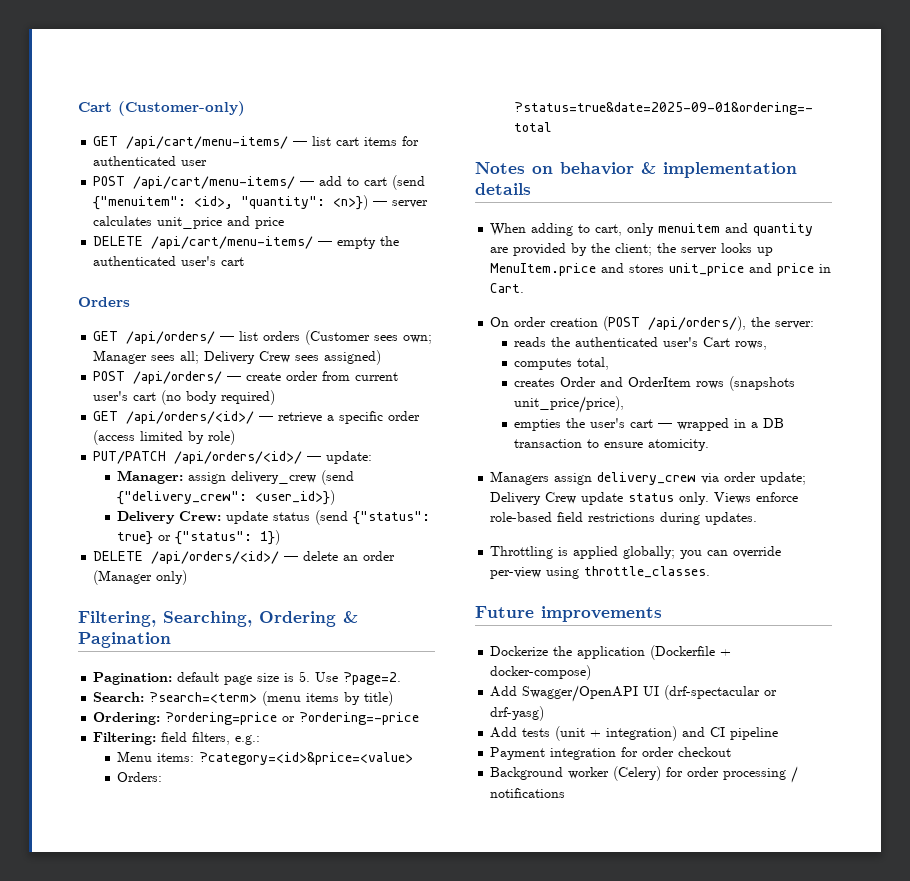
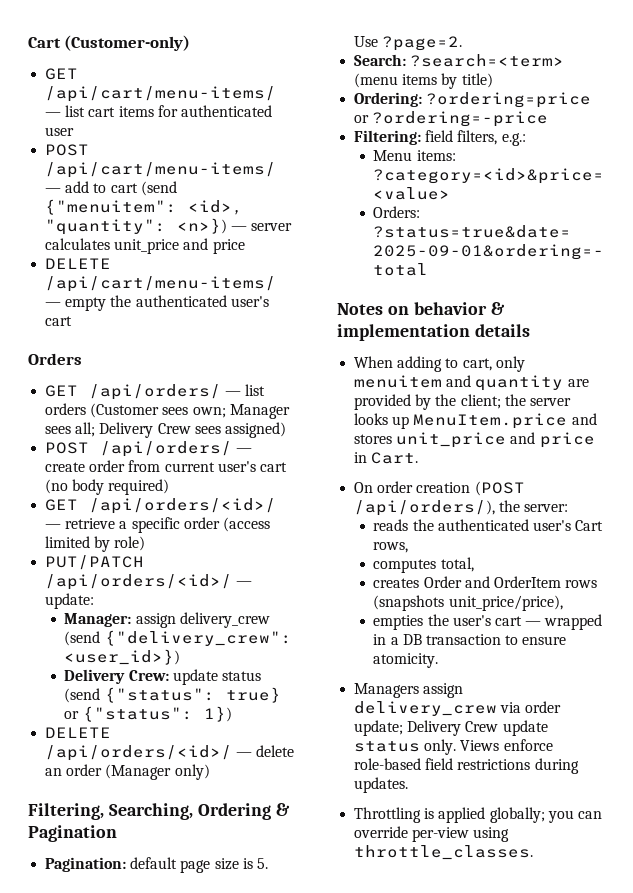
[475,606,662,622] [490,645,732,660] [490,665,592,680] [490,685,778,702] [490,706,545,721] [490,726,779,741] [490,747,732,760] [490,766,799,783] [490,788,566,798] // Future improvements // Dockerize the application (Dockerfile + docker-compose) // Add Swagger/OpenAPI UI (drf-spectacular or drf-yasg) // Add tests (unit + integration) and CI pipeline // Payment integration for order checkout // Background worker (Celery) for order processing / notifications -> (534, 852) none

